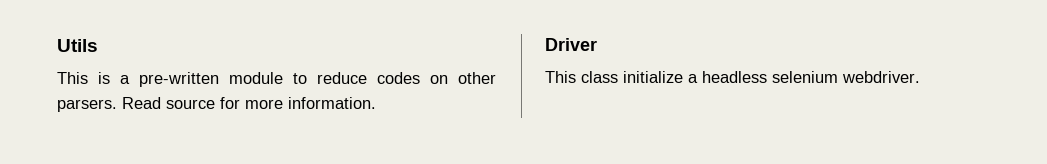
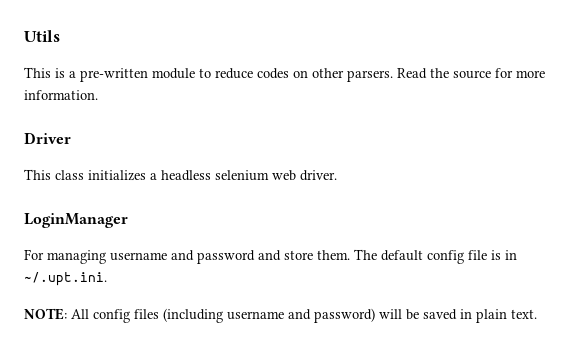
(161, 103) none -> [430,68,449,78] the
[623,71,683,83] initialize -> [88,170,146,181] initializes
[842,71,920,83] webdriver. -> [272,170,337,181] [24,213,128,228] [24,249,517,264] [24,272,107,286] [24,308,537,323] web driver. // LoginManager // For managing username and password and store them. The default config file is in ~/.upt.ini. // NOTE: All config files (including username and password) will be saved in plain text.

